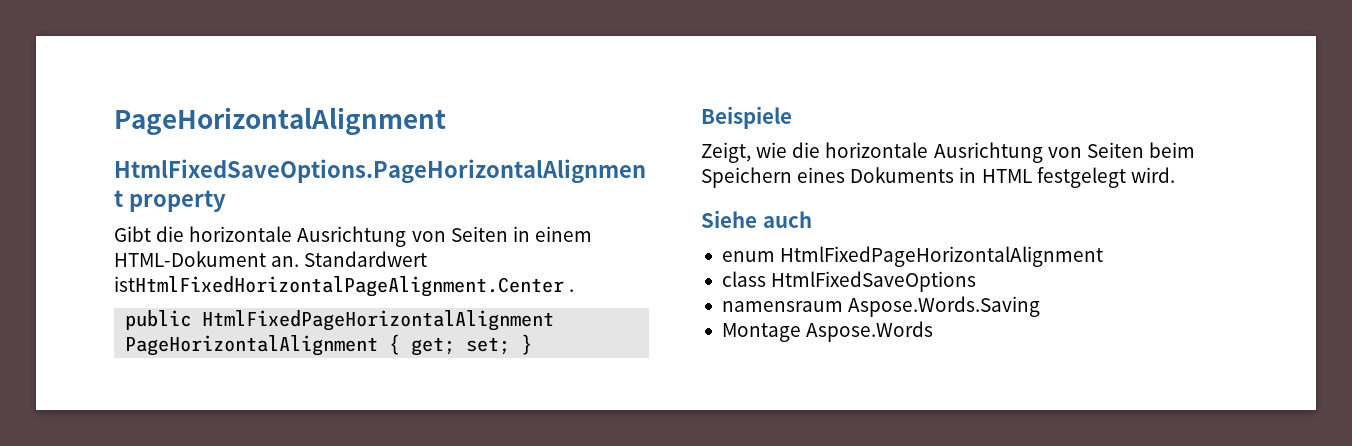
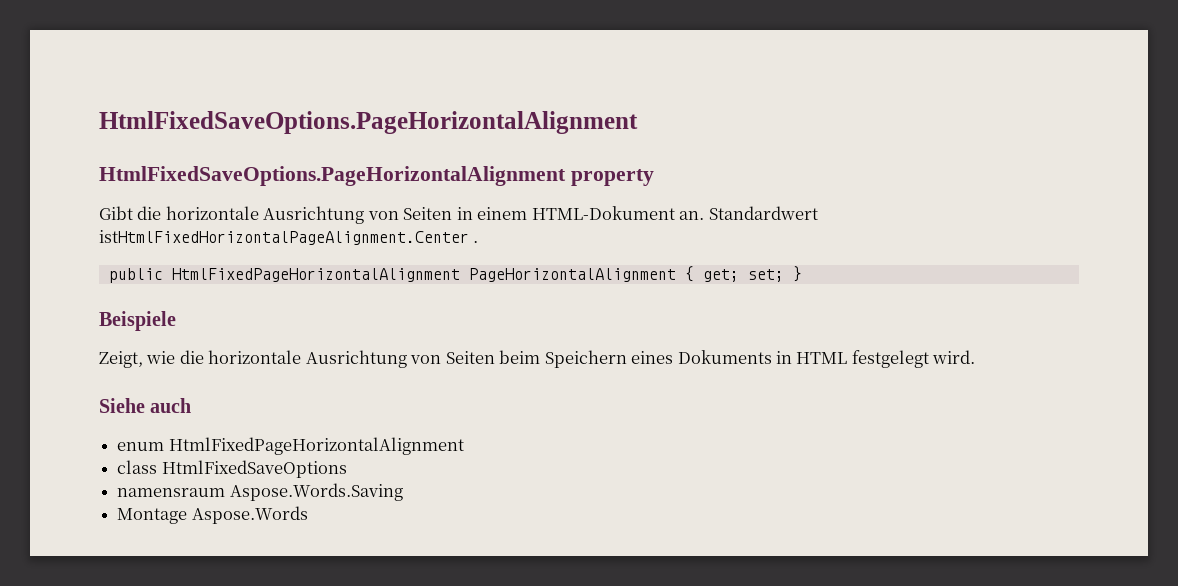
[114,107,446,135] PageHorizontalAlignment -> [99,111,638,134] HtmlFixedSaveOptions.PageHorizontalAlignment

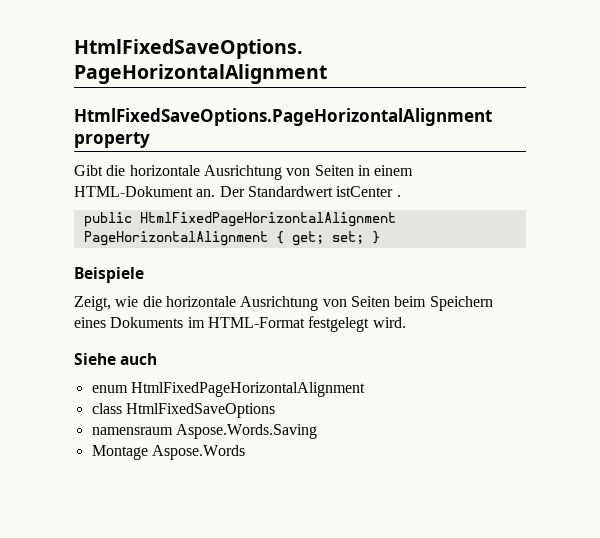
[708,206,818,220] [99,230,469,245] Standardwert istHtmlFixedHorizontalPageAlignment.Center -> [219,186,394,197] Der Standardwert istCenter
[776,351,848,364] in HTML -> [187,317,305,328] im HTML-Format

